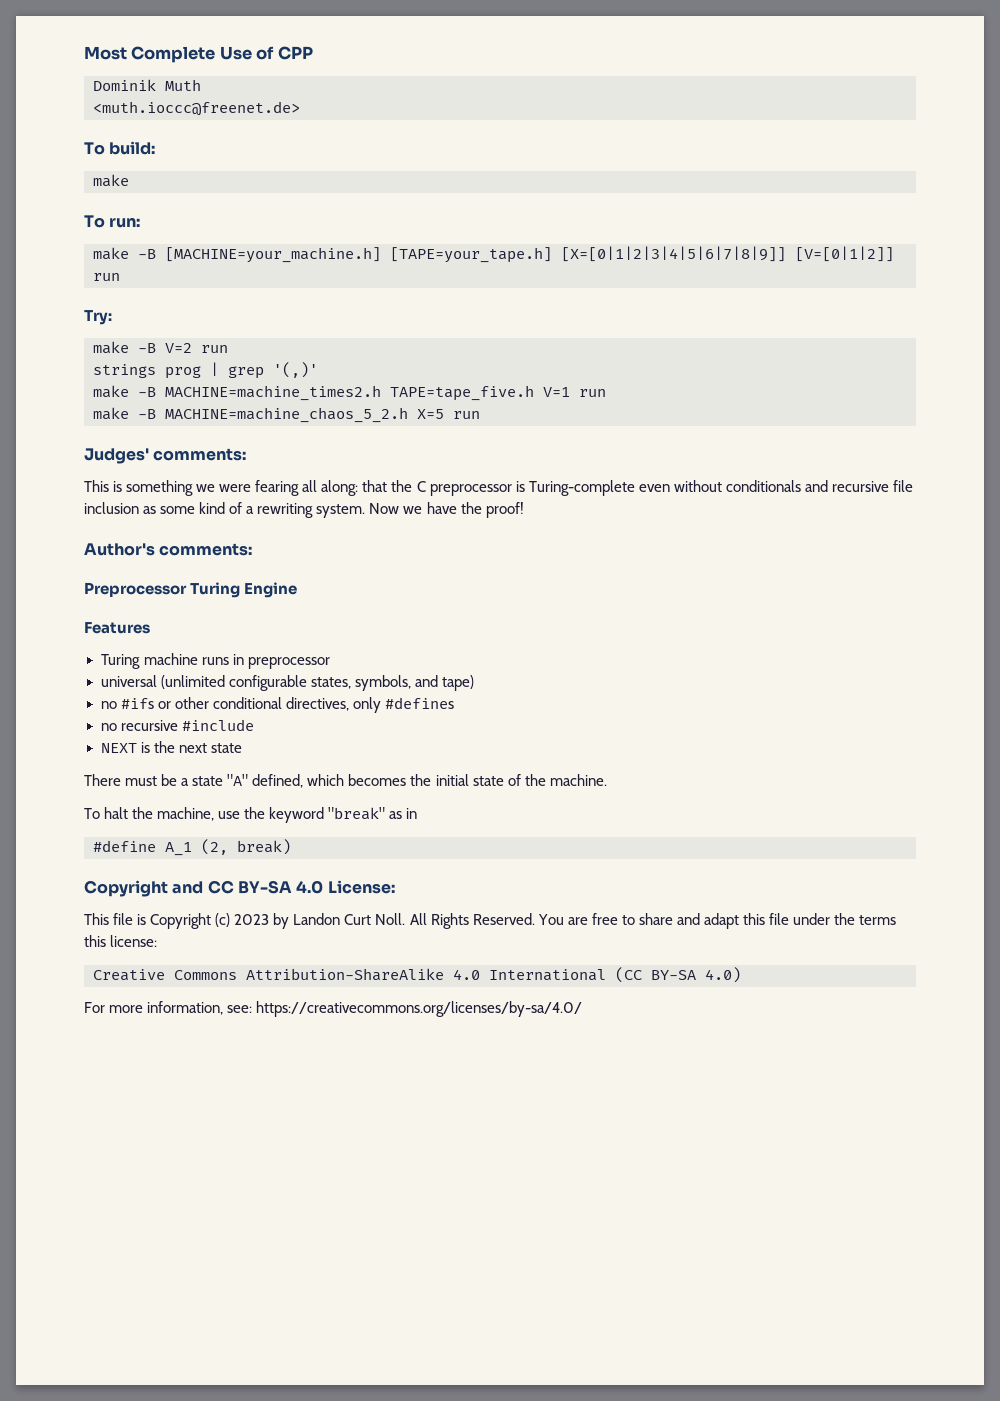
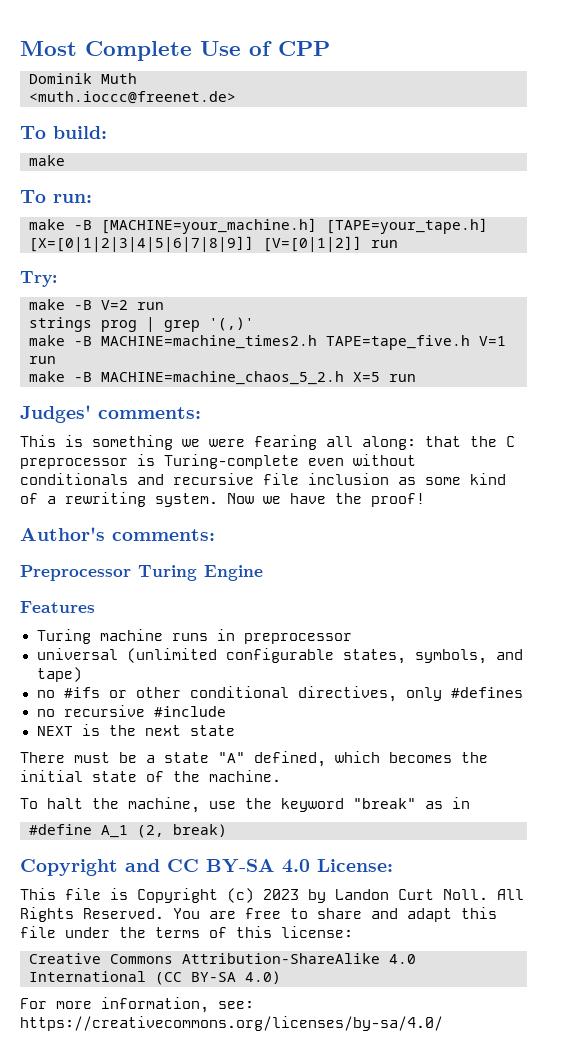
(897, 920) none -> [209,927,227,938] of

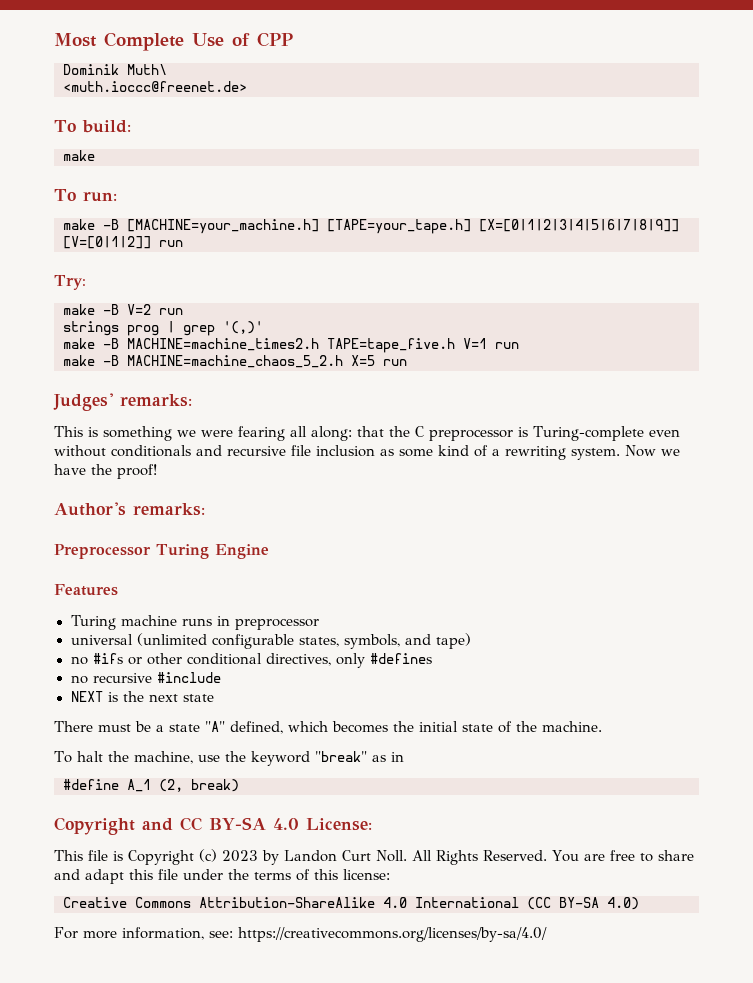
[101,73,137,84] Muth -> [127,64,167,75] Muth\
[98,407,201,419] comments: -> [120,394,192,407] remarks:
[112,529,215,541] comments: -> [133,503,205,516] remarks:

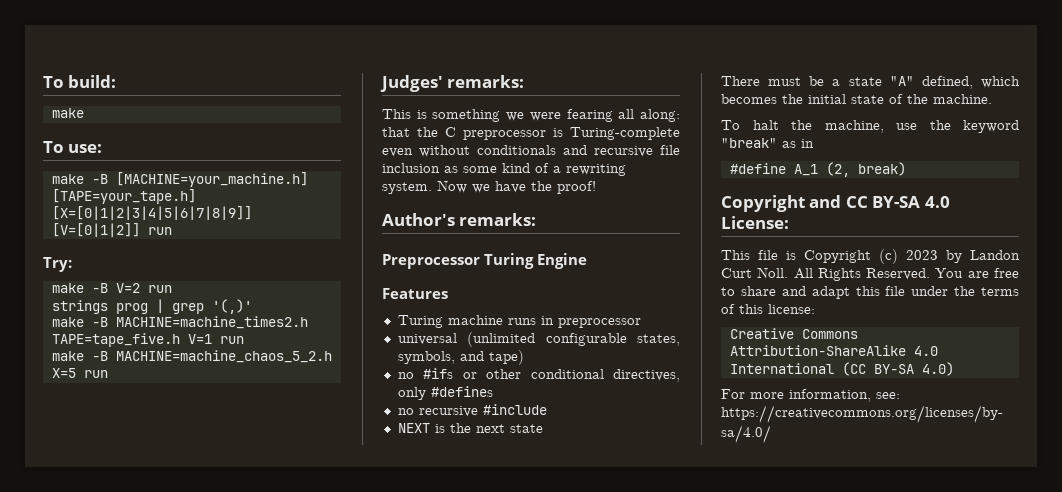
[54,32,293,51] [63,64,167,75] [63,81,247,92] Most Complete Use of CPP // Dominik Muth\ // <muth.ioccc@freenet.de> // -> (43, 82) none
[82,191,117,202] run: -> [68,144,103,153] use:

